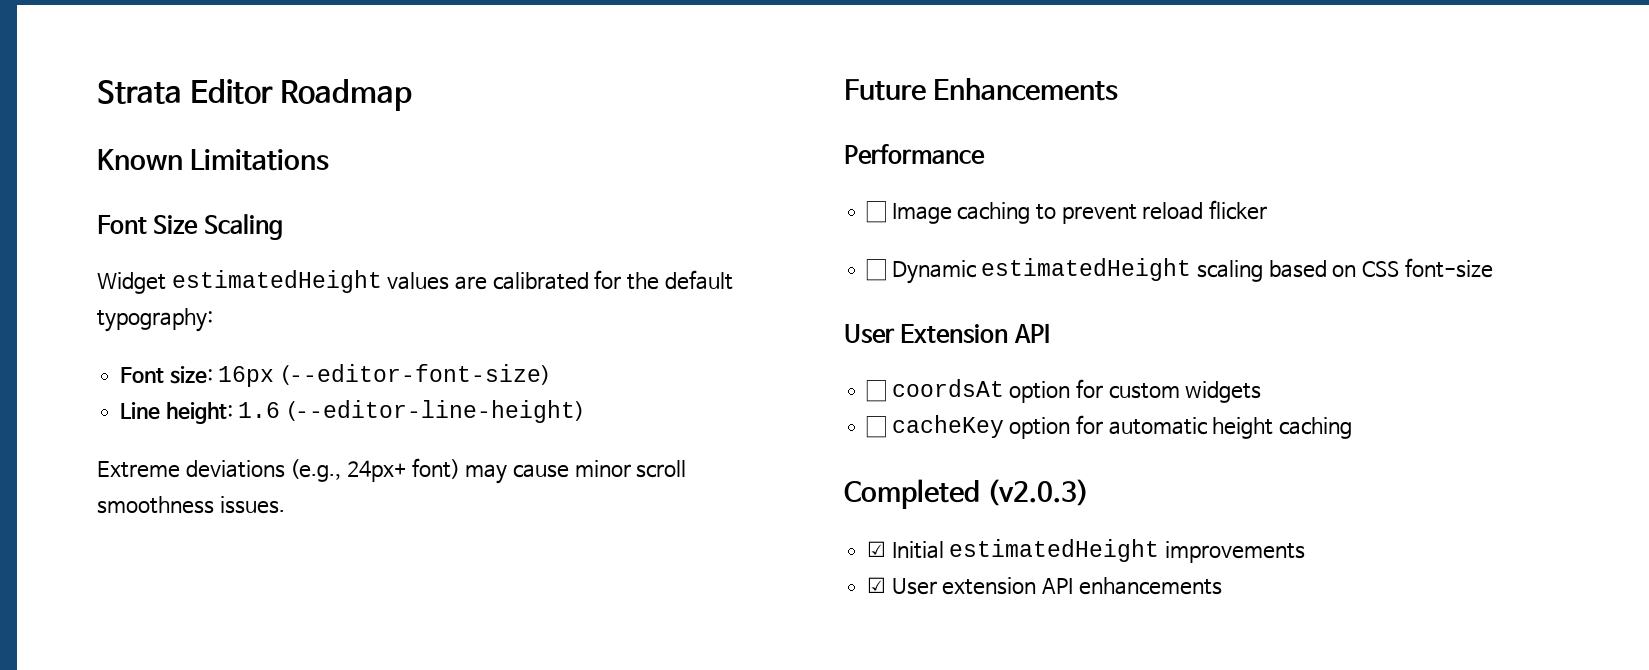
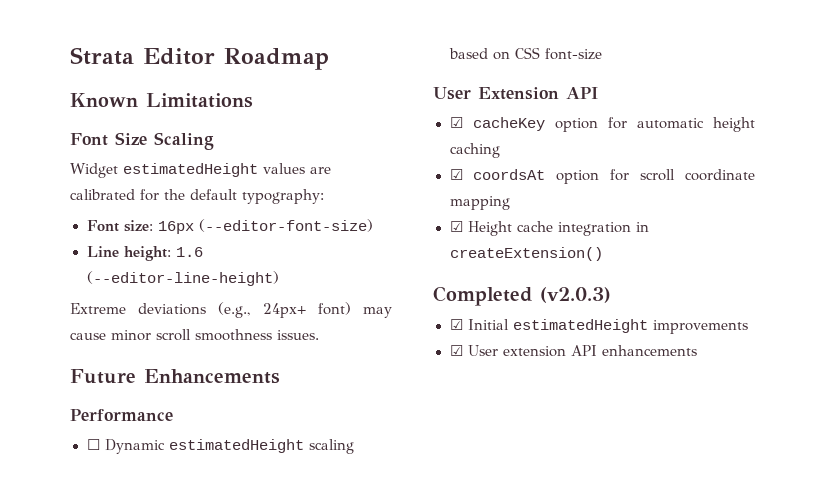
[866,200,1268,224] // ☐ Image caching to prevent reload flicker -> (173, 415) none
[866,379,1262,403] [866,416,887,438] ☐ coordsAt option for custom widgets // ☐ -> [449,117,463,128] ☑
(1353, 428) none -> [449,169,755,184] [449,196,510,210] [449,221,649,236] [449,247,603,261] // ☑ coordsAt option for scroll coordinate mapping // ☑ Height cache integration in createExtension()

